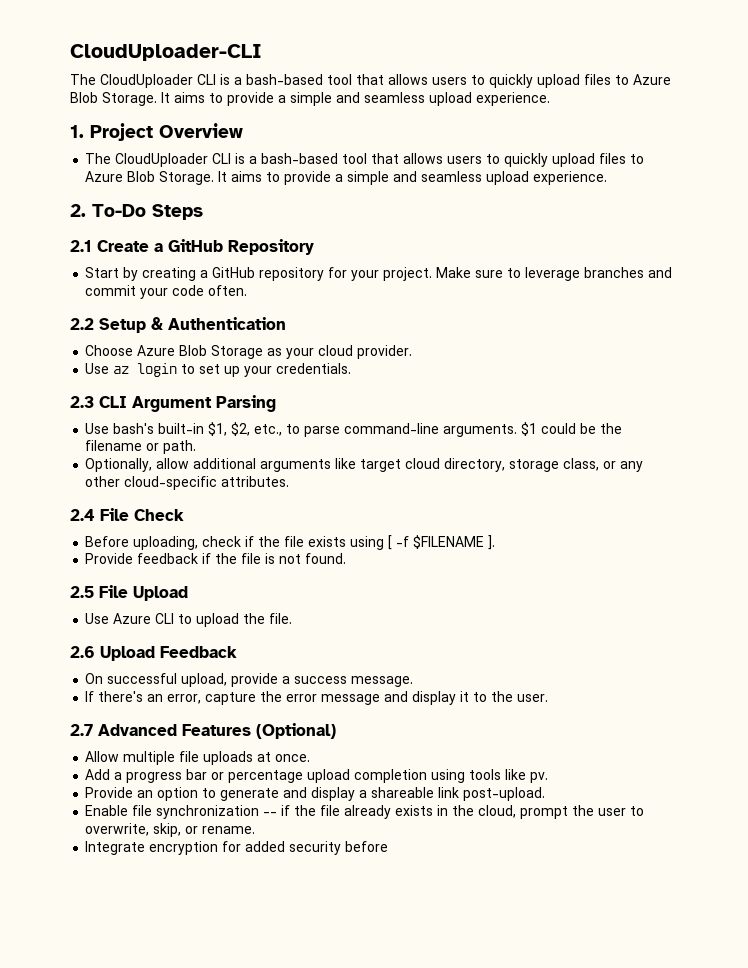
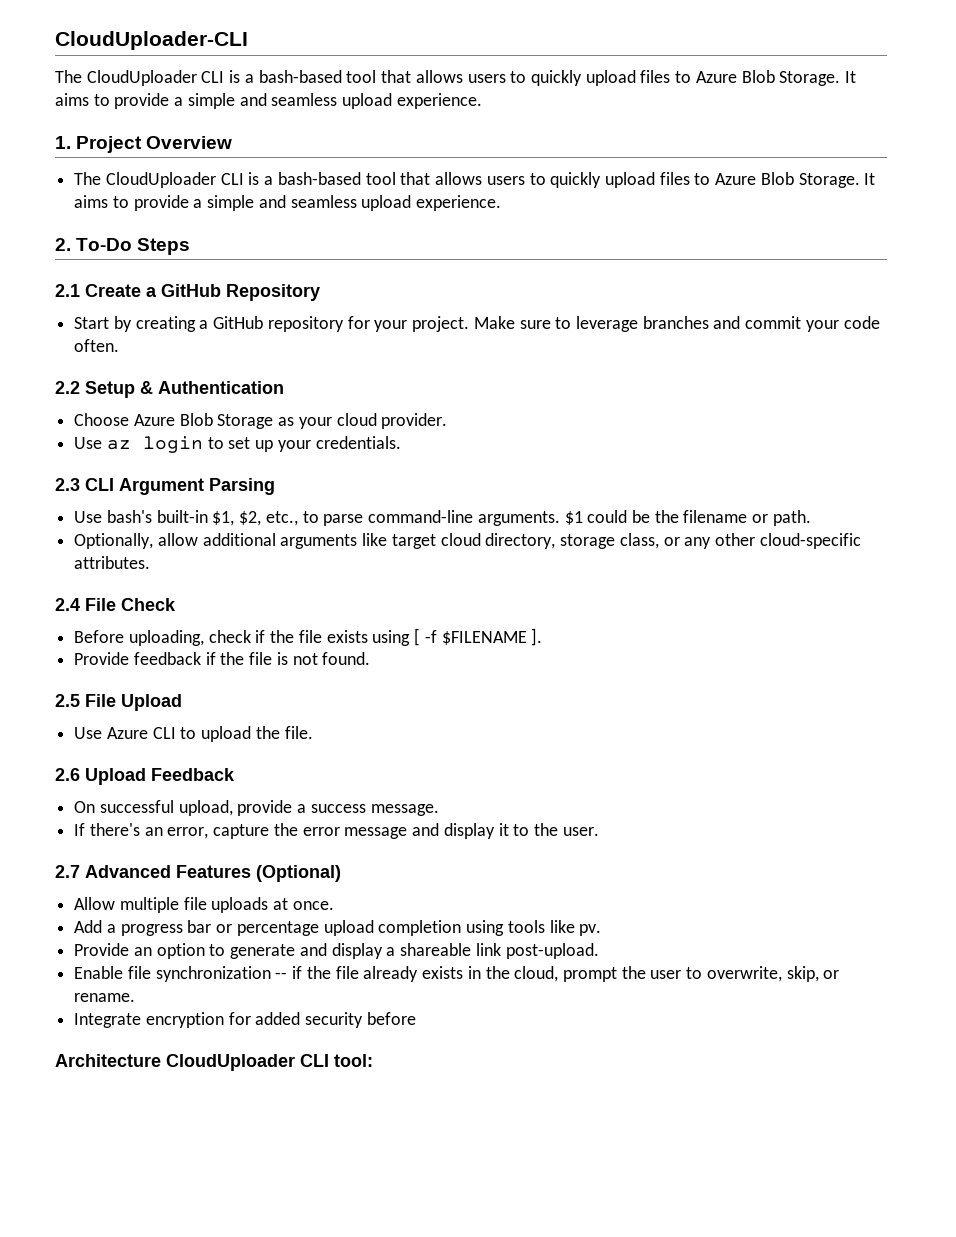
(389, 846) none -> [55,1054,373,1071] // Architecture CloudUploader CLI tool:

